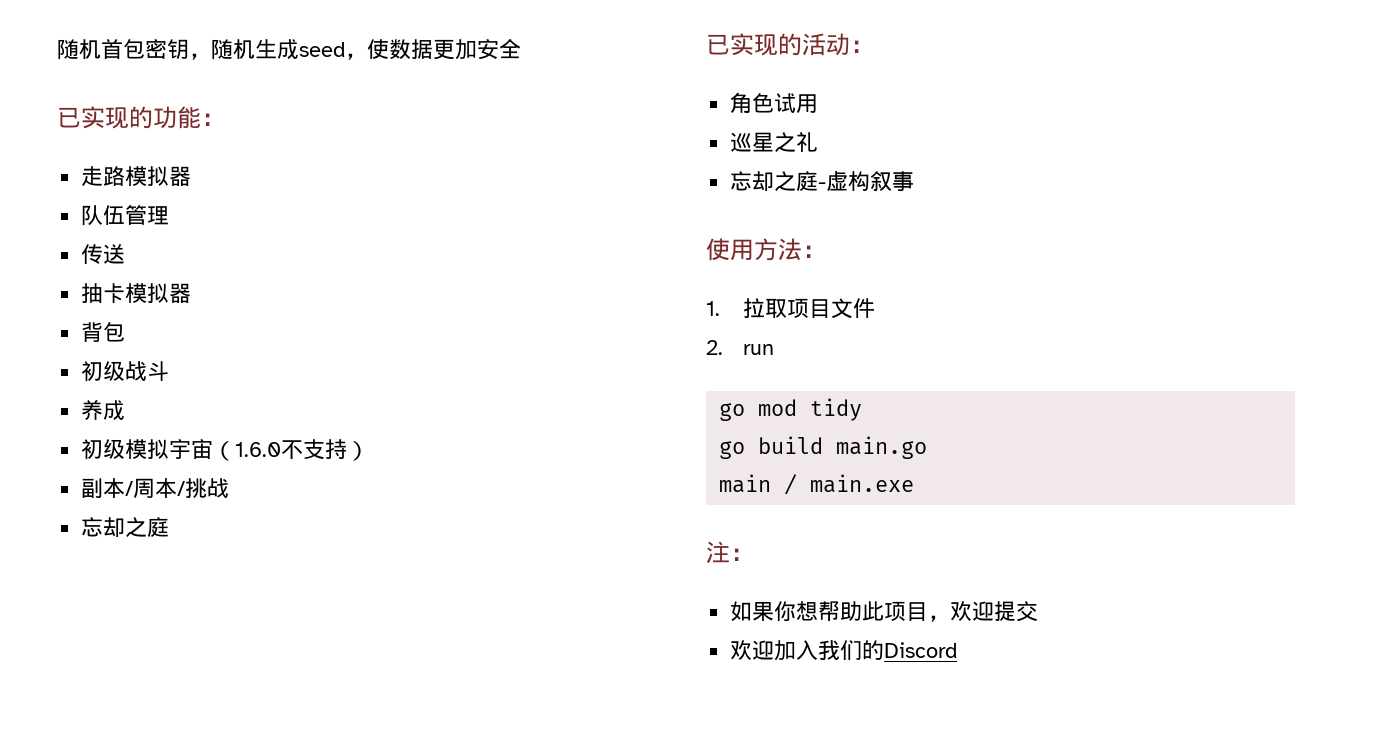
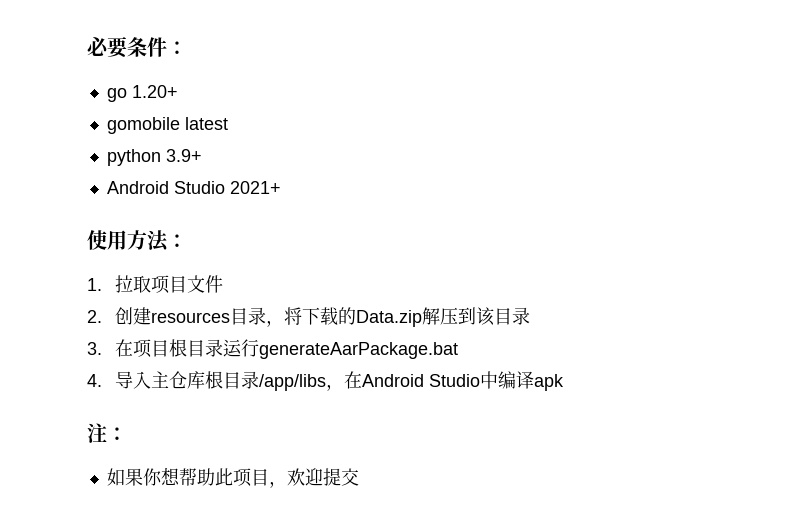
[57,39,521,60] [57,106,225,129] [81,166,192,187] [81,205,170,226] [81,244,126,264] [81,283,192,303] [81,322,126,342] [81,361,170,382] [81,400,126,420] [81,439,370,461] [81,478,230,499] [81,517,170,538] [706,33,874,56] [730,92,819,114] [730,132,819,153] [730,171,915,192] 随机首包密钥，随机生成seed，使数据更加安全 // 已实现的功能： // 走路模拟器 // 队伍管理 // 传送 // 抽卡模拟器 // 背包 // 初级战斗 // 养成 // 初级模拟宇宙（1.6.0不支持） // 副本/周本/挑战 // 忘却之庭 // 已实现的活动： // 角色试用 // 巡星之礼 // 忘却之庭-虚构叙事 -> [87,37,187,58] [106,85,178,102] [106,117,228,134] [106,149,202,166] [106,181,281,194] 必要条件： // go 1.20+ // gomobile latest // python 3.9+ // Android Studio 2021+
[743,344,775,355] [719,398,863,421] [719,436,928,459] [719,474,915,495] run // go mod tidy // go build main.go // main / main.exe -> [115,307,531,327] [87,339,459,359] [87,371,565,391] 创建resources目录，将下载的Data.zip解压到该目录 // 3.在项目根目录运行generateAarPackage.bat // 4.导入主仓库根目录/app/libs，在Android Studio中编译apk
[730,640,958,661] // 欢迎加入我们的Discord -> (359, 477) none

